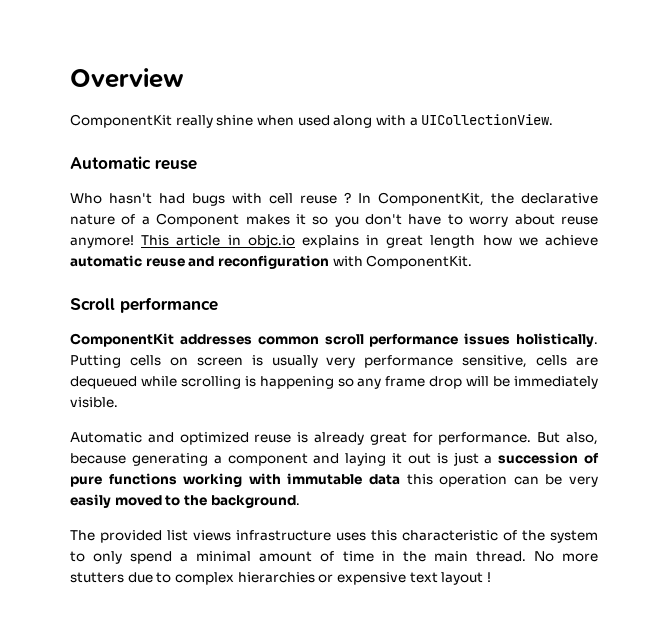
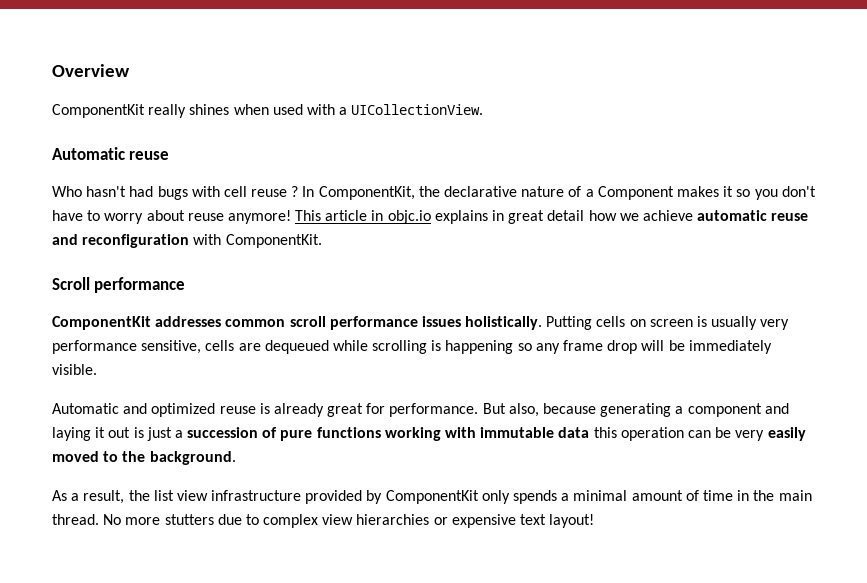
[216,115,254,126] shine -> [189,104,230,115] shines
[333,115,373,128] along -> (303, 109) none
[430,235,476,248] length -> [547,210,585,221] detail
[70,530,598,543] [70,551,173,564] The provided list views infrastructure uses this characteristic of the system to only spend -> [52,490,558,504] As a result, the list view infrastructure provided by ComponentKit only spends
(234, 578) none -> [322,514,354,525] view
[441,572,491,585] layout ! -> [549,514,595,528] layout!

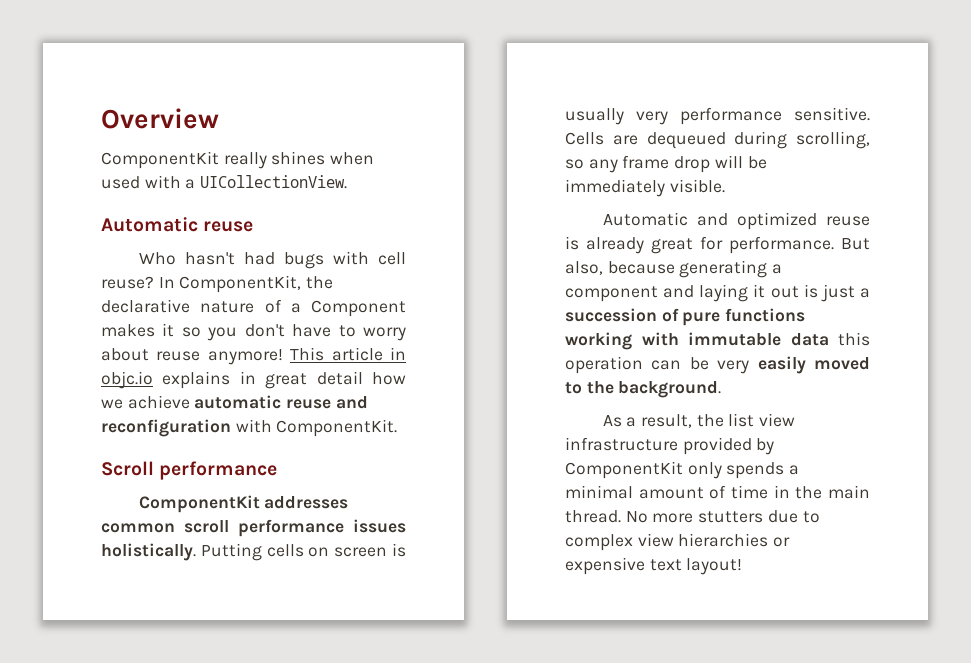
[251,186,299,197] reuse ? -> [101,276,154,289] reuse?
[141,340,514,354] sensitive, cells are dequeued while scrolling is happening -> [794,107,870,121] [565,131,870,149] sensitive. Cells are dequeued during scrolling,

